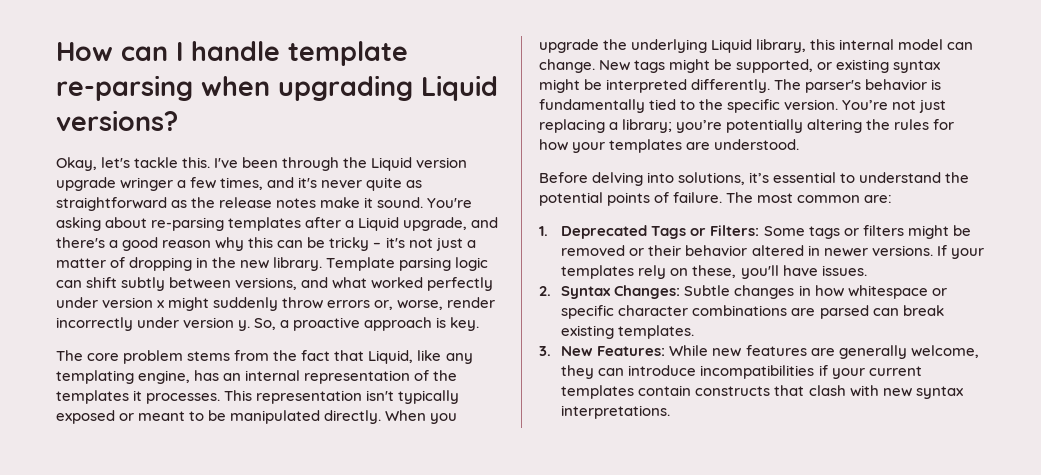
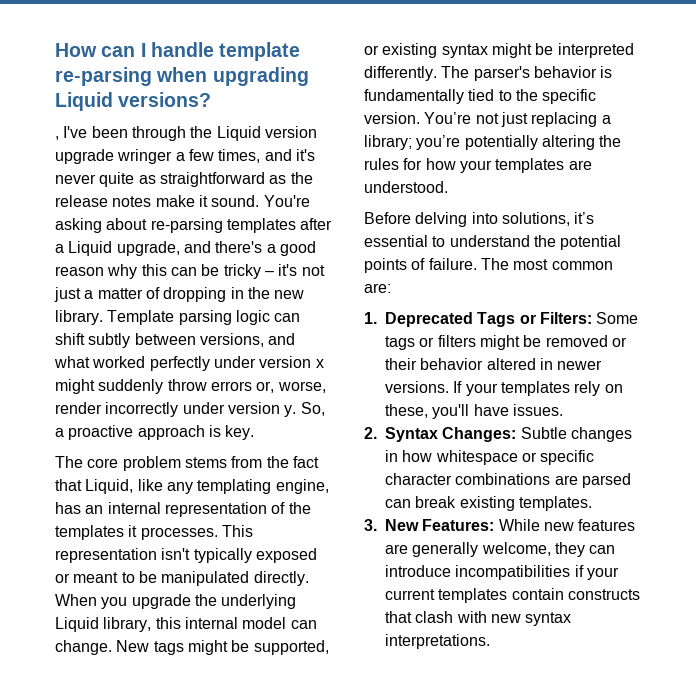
[56,157,211,171] Okay, let's tackle this. -> [55,136,59,140] ,

